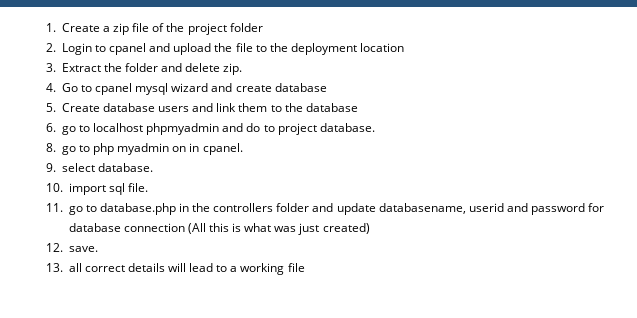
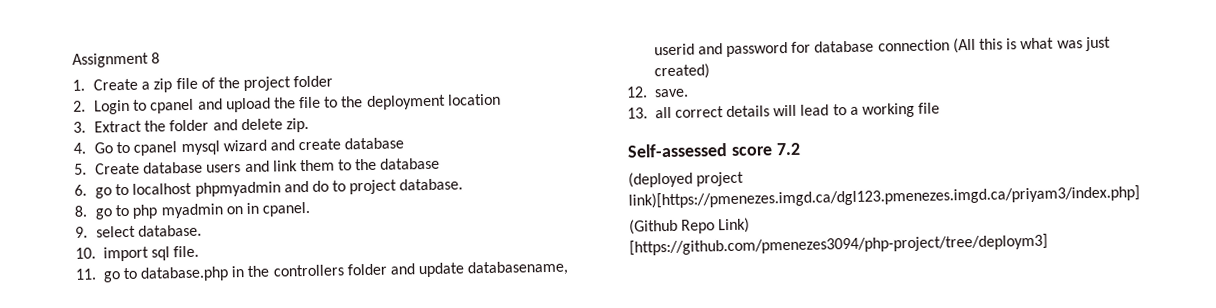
(46, 27) none -> [72,52,161,68] Assignment 8 //
(305, 267) none -> [627,142,801,158] [628,171,745,188] [628,185,1140,209] [629,217,751,235] [629,233,1048,256] // Self-assessed score 7.2 // (deployed project link)[https://pmenezes.imgd.ca/dgl123.pmenezes.imgd.ca/priyam3/index.php] // (Github Repo Link) [https://github.com/pmenezes3094/php-project/tree/deploym3]

